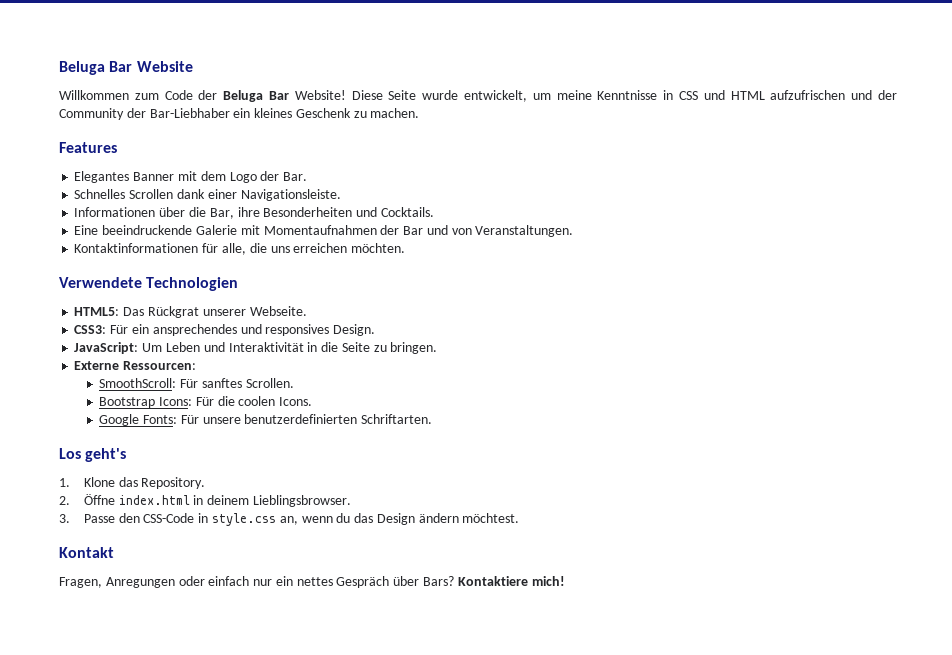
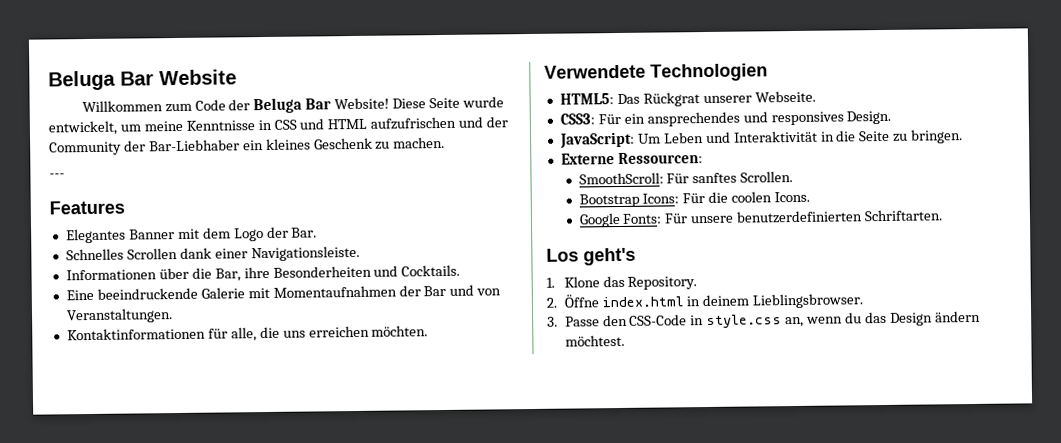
(420, 113) none -> [49,173,65,178] // ---
[59,547,114,558] [59,576,565,588] // Kontakt // Fragen, Anregungen oder einfach nur ein nettes Gespräch über Bars? Kontaktiere mich! -> (625, 340) none

